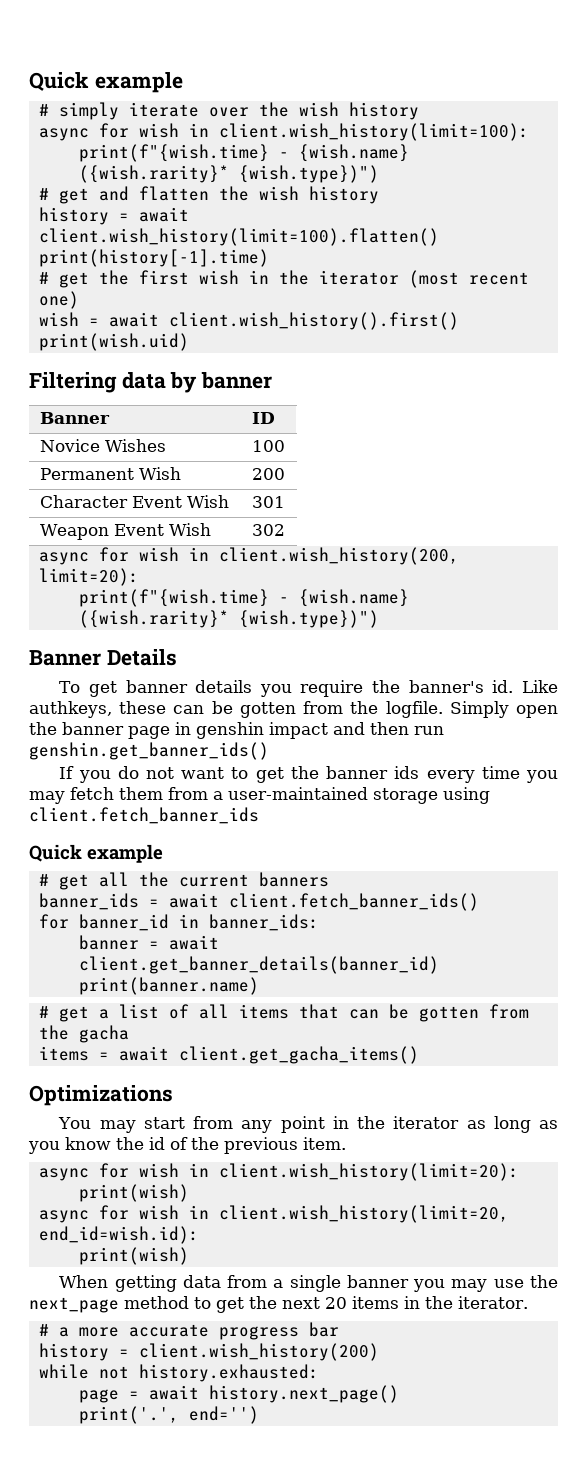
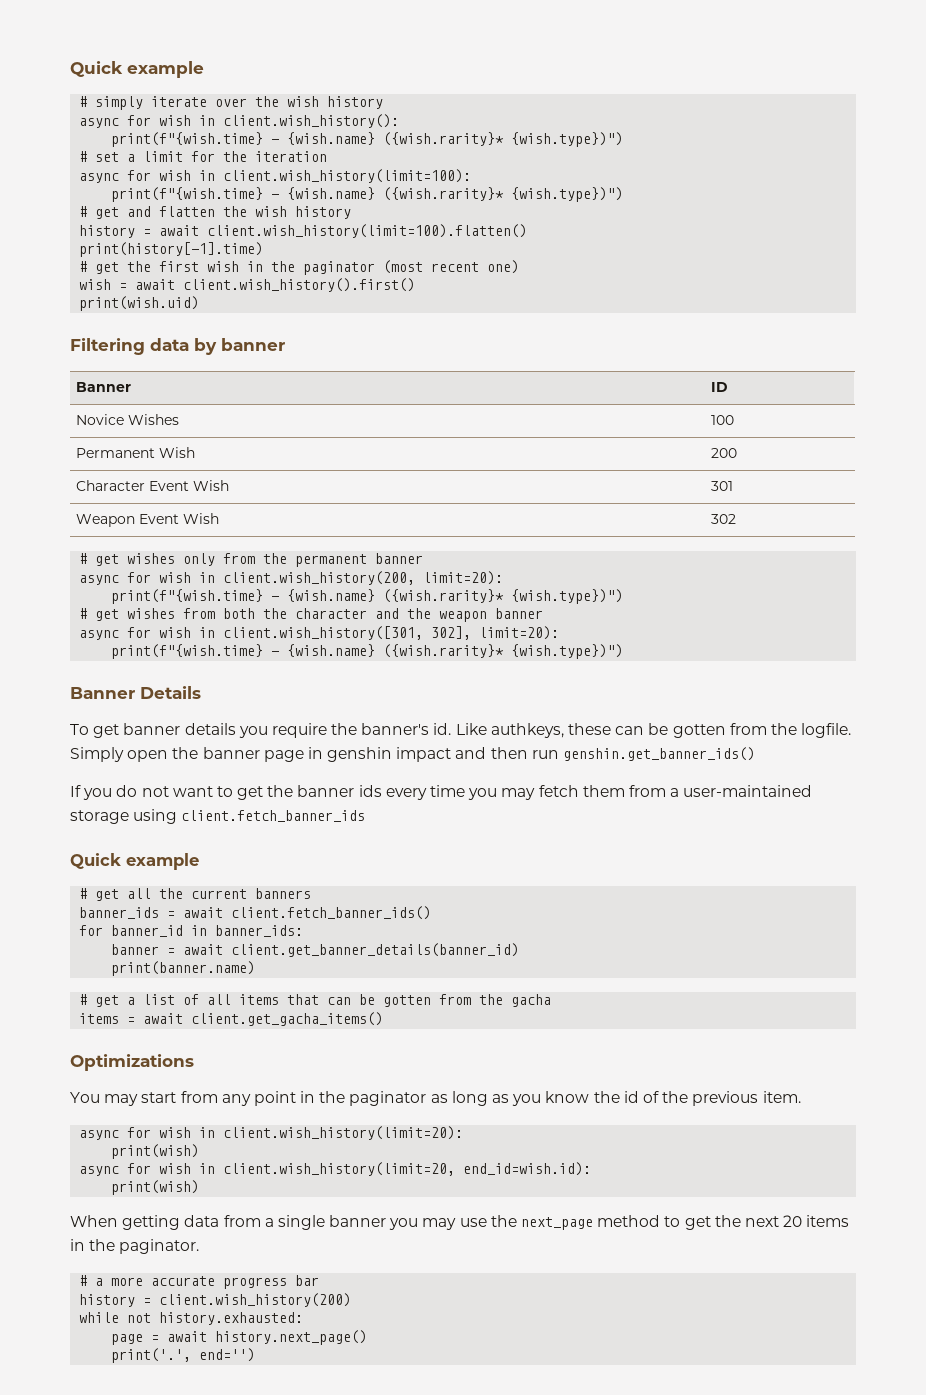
(419, 111) none -> [79,114,400,128] [111,132,624,147] [79,151,328,162] // async for wish in client.wish_history(): // print(f"{wish.time} - {wish.name} ({wish.rarity}* {wish.type})") // # set a limit for the iteration
[318,270,399,285] iterator -> [303,261,376,275] paginator
(285, 530) none -> [79,553,424,567] // # get wishes only from the permanent banner
(379, 619) none -> [79,608,544,622] [79,626,560,640] [111,644,624,659] // # get wishes from both the character and the weapon banner // async for wish in client.wish_history([301, 302], limit=20): // print(f"{wish.time} - {wish.name} ({wish.rarity}* {wish.type})")
[393,1116,460,1129] iterator -> [349,1091,427,1106] paginator
[458,1296,528,1309] iterator. -> [119,1239,200,1254] paginator.

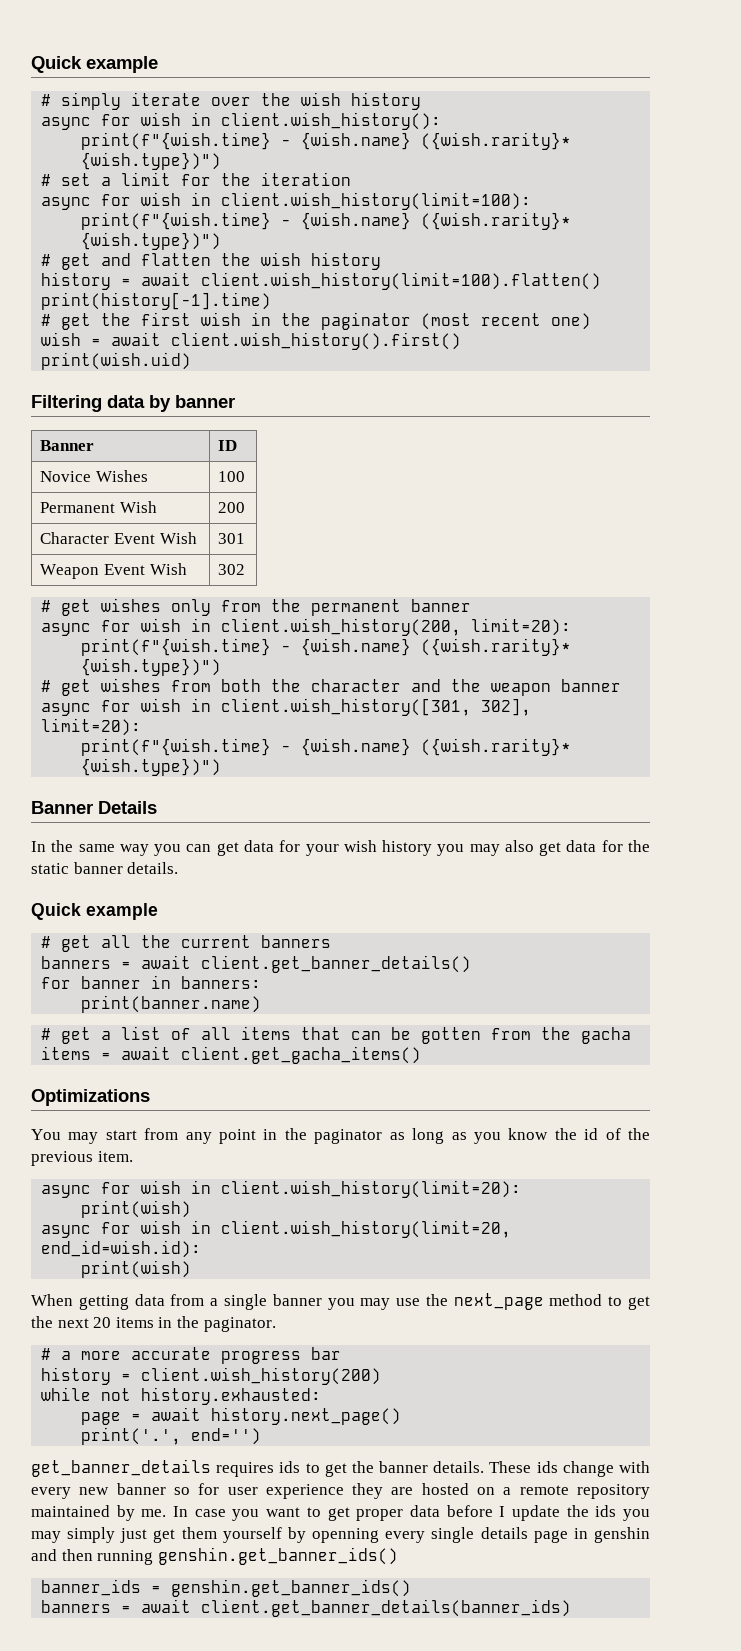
[70,723,852,738] [70,747,756,762] [70,785,813,800] [70,809,366,824] To get banner details you require the banner's id. Like authkeys, these can be gotten from the logfile. Simply open the banner page in genshin impact and then run genshin.get_banner_ids() // If you do not want to get the banner ids every time you may fetch them from a user-maintained storage using client.fetch_banner_ids -> [31,840,650,856] [31,862,179,874] In the same way you can get data for your wish history you may also get data for the static banner details.
[79,906,432,920] [79,925,304,937] [111,943,520,957] banner_ids = await client.fetch_banner_ids() // for banner_id in banner_ids: // banner = await client.get_banner_details(banner_id) -> [41,955,472,973] [41,975,262,989] banners = await client.get_banner_details() // for banner in banners:
(256, 1355) none -> [31,1459,650,1477] [31,1483,650,1499] [31,1505,650,1521] [31,1527,650,1543] [31,1547,398,1565] [41,1579,412,1597] [41,1599,572,1617] // get_banner_details requires ids to get the banner details. These ids change with every new banner so for user experience they are hosted on a remote repository maintained by me. In case you want to get proper data before I update the ids you may simply just get them yourself by openning every single details page in genshin and then running genshin.get_banner_ids() // banner_ids = genshin.get_banner_ids() // banners = await client.get_banner_details(banner_ids)

